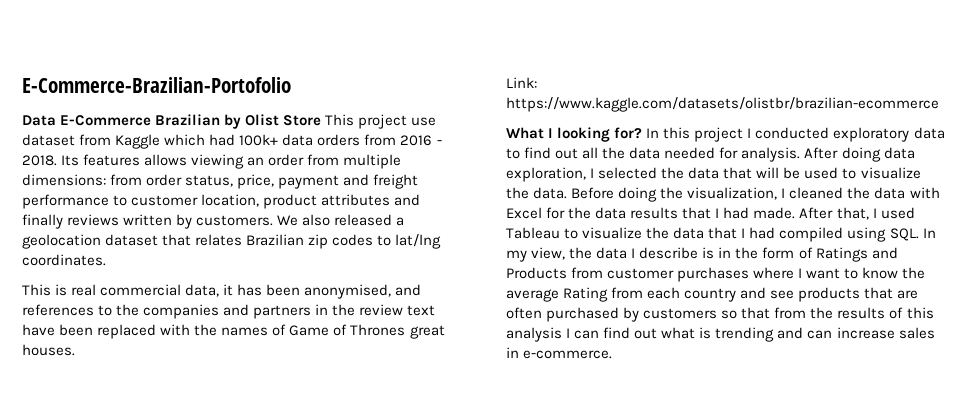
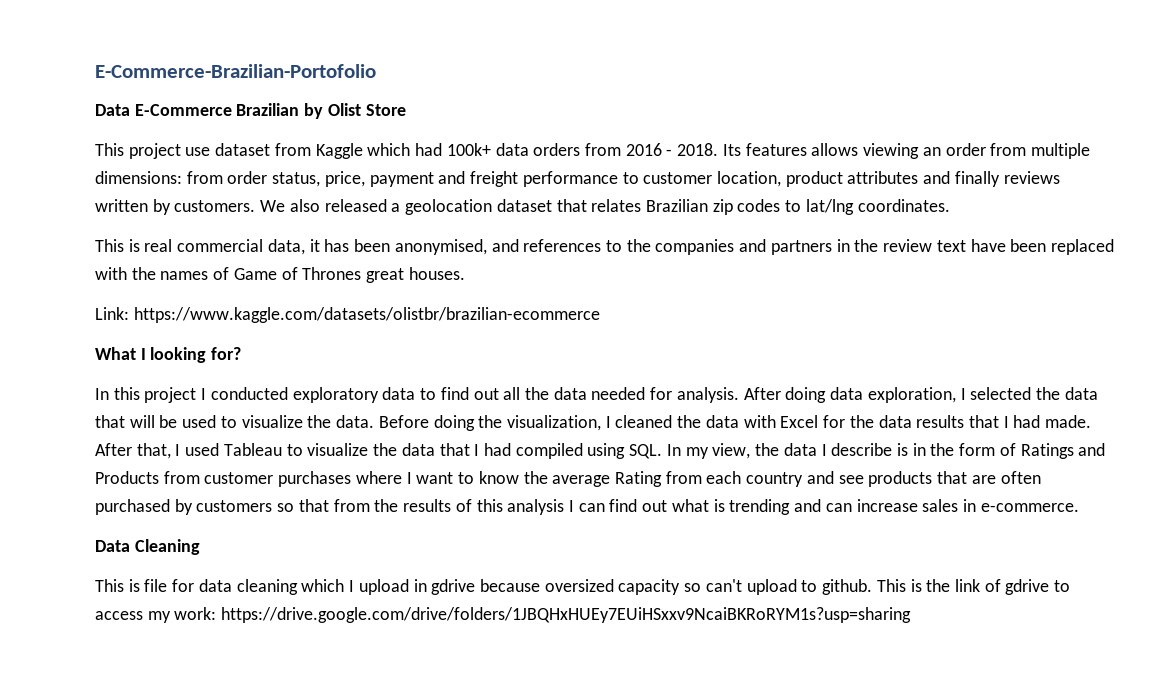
(322, 120) none -> (406, 110) //
(643, 133) none -> (242, 353) //
(613, 354) none -> [95,539,200,555] [95,579,1071,595] [95,607,912,623] // Data Cleaning // This is file for data cleaning which I upload in gdrive because oversized capacity so can't upload to github. This is the link of gdrive to access my work: https://drive.google.com/drive/folders/1JBQHxHUEy7EUiHSxxv9NcaiBKRoRYM1s?usp=sharing

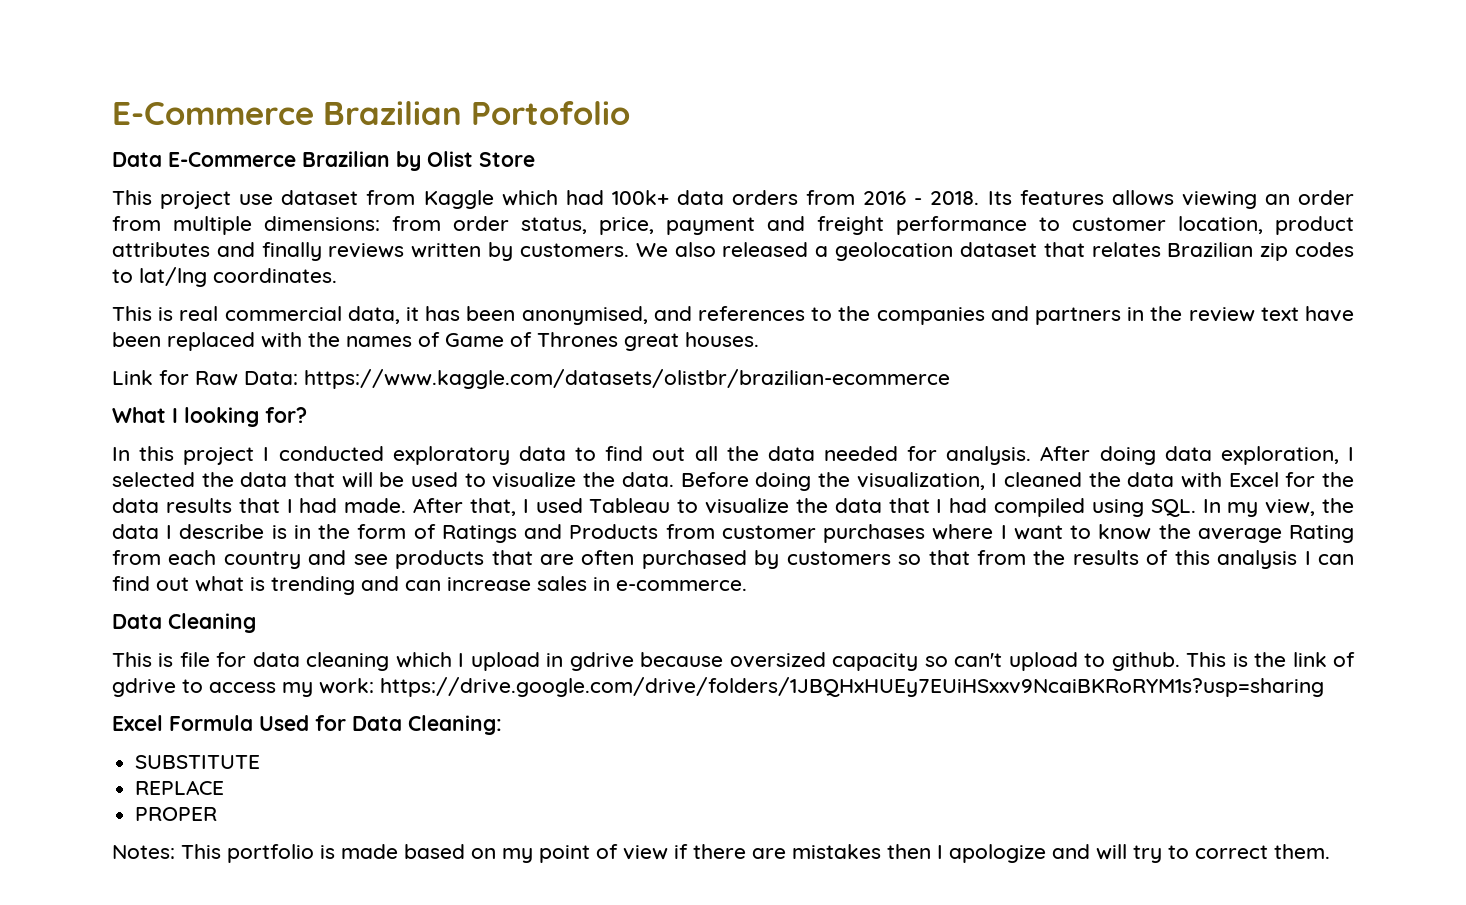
[95,64,376,78] E-Commerce-Brazilian-Portofolio -> [112,101,630,125] E-Commerce Brazilian Portofolio
[95,307,129,320] Link: -> [112,370,298,386] Link for Raw Data:
(912, 615) none -> [112,715,502,735] [135,755,261,769] [135,780,225,795] [135,807,218,821] [112,844,1330,863] // Excel Formula Used for Data Cleaning: // SUBSTITUTE // REPLACE // PROPER // Notes: This portfolio is made based on my point of view if there are mistakes then I apologize and will try to correct them.

